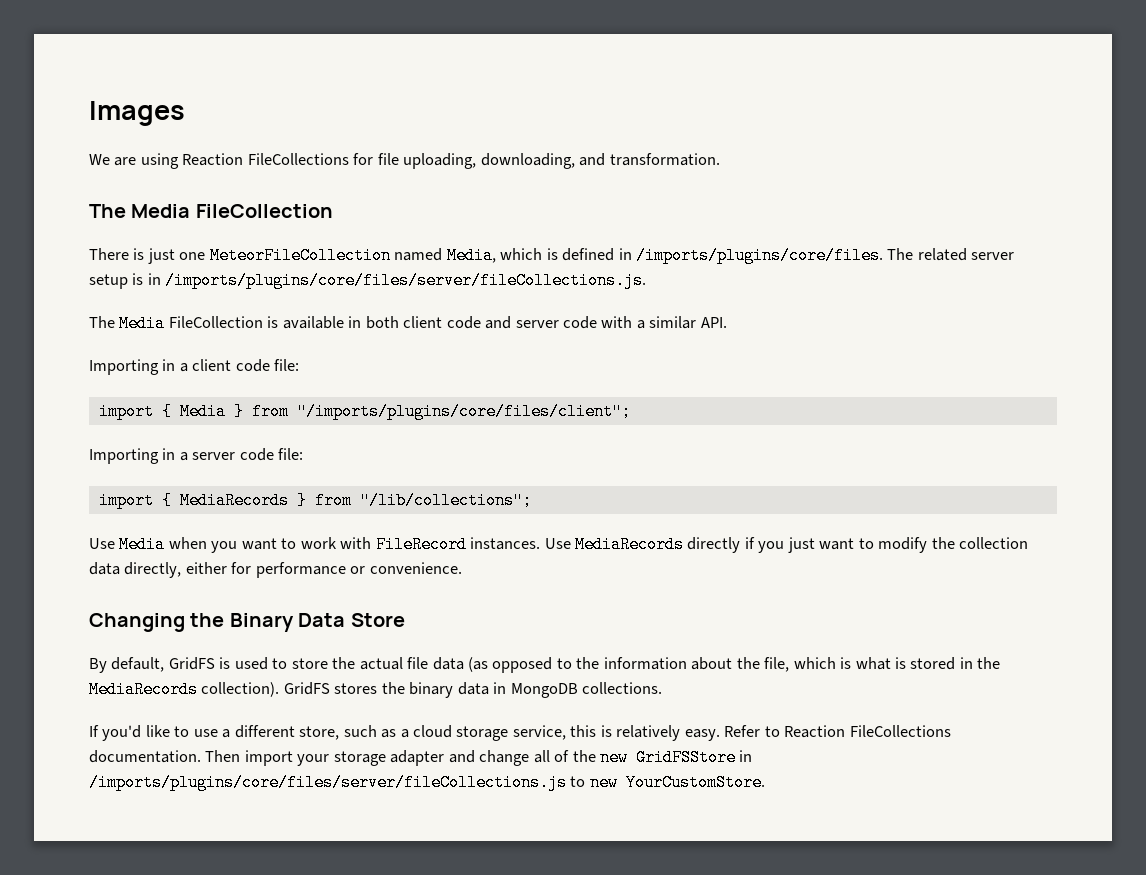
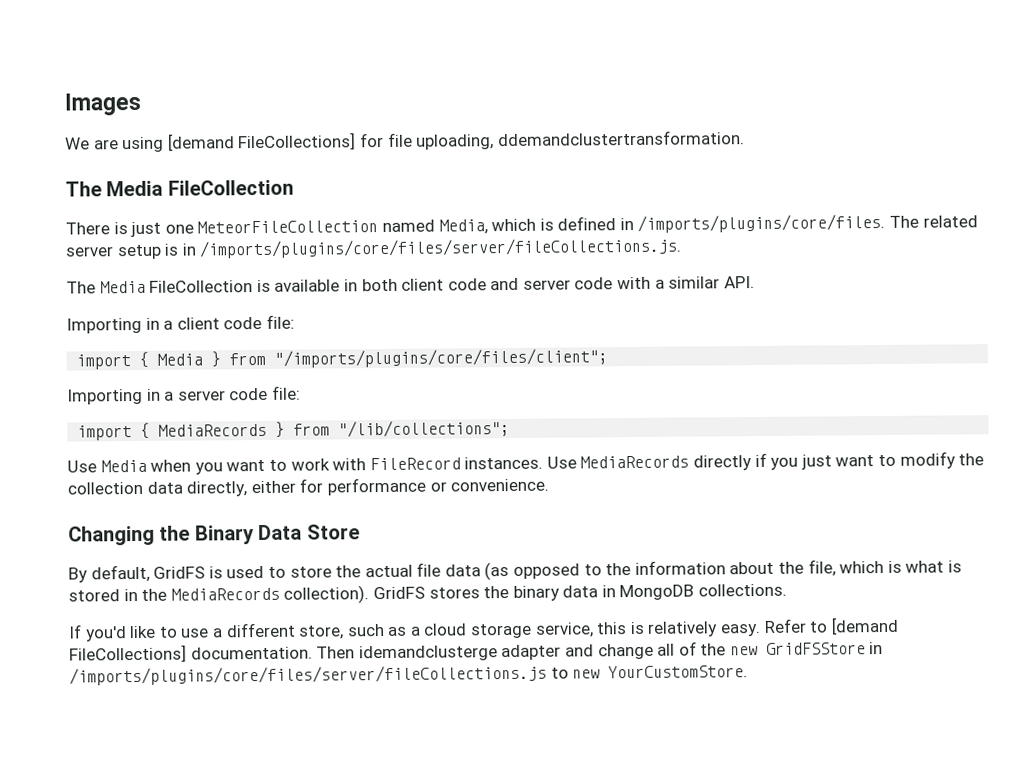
[182,153,349,166] Reaction FileCollections -> [167,132,357,152] [demand FileCollections]
[480,153,720,169] downloading, and transformation. -> [497,130,745,147] ddemandclustertransformation.
[784,725,951,738] [89,750,386,766] Reaction FileCollections documentation. Then import your storage -> [830,616,899,636] [69,644,498,664] [demand FileCollections] documentation. Then idemandclusterge

